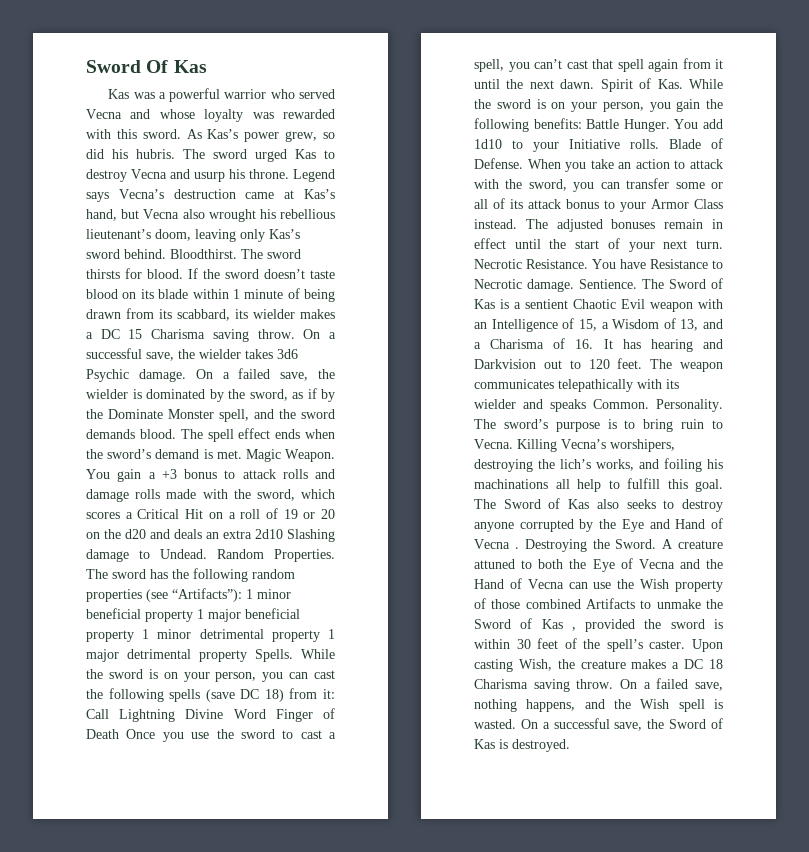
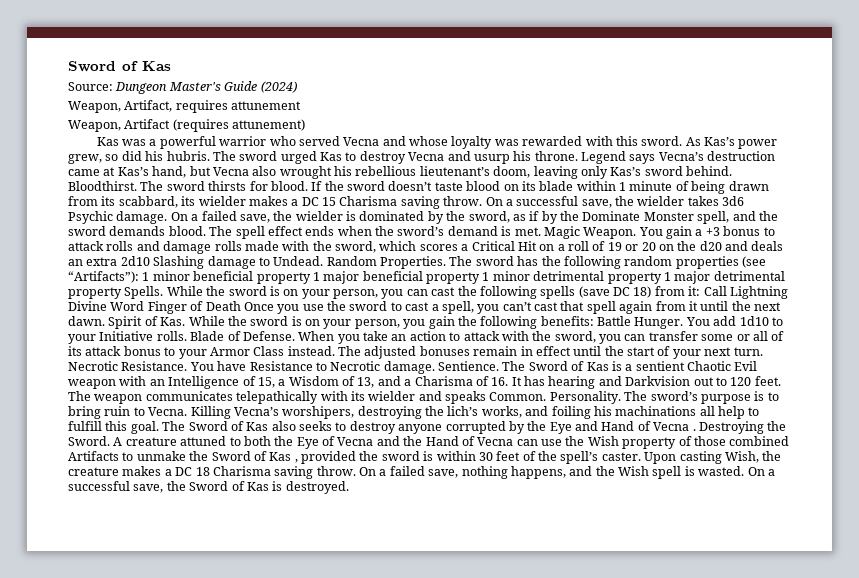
[86,60,207,73] Sword Of Kas -> [68,61,171,72] [68,81,297,94] [68,100,302,113] [68,119,306,132] Sword of Kas // Source: Dungeon Master's Guide (2024) // Weapon, Artifact, requires attunement // Weapon, Artifact (requires attunement)

